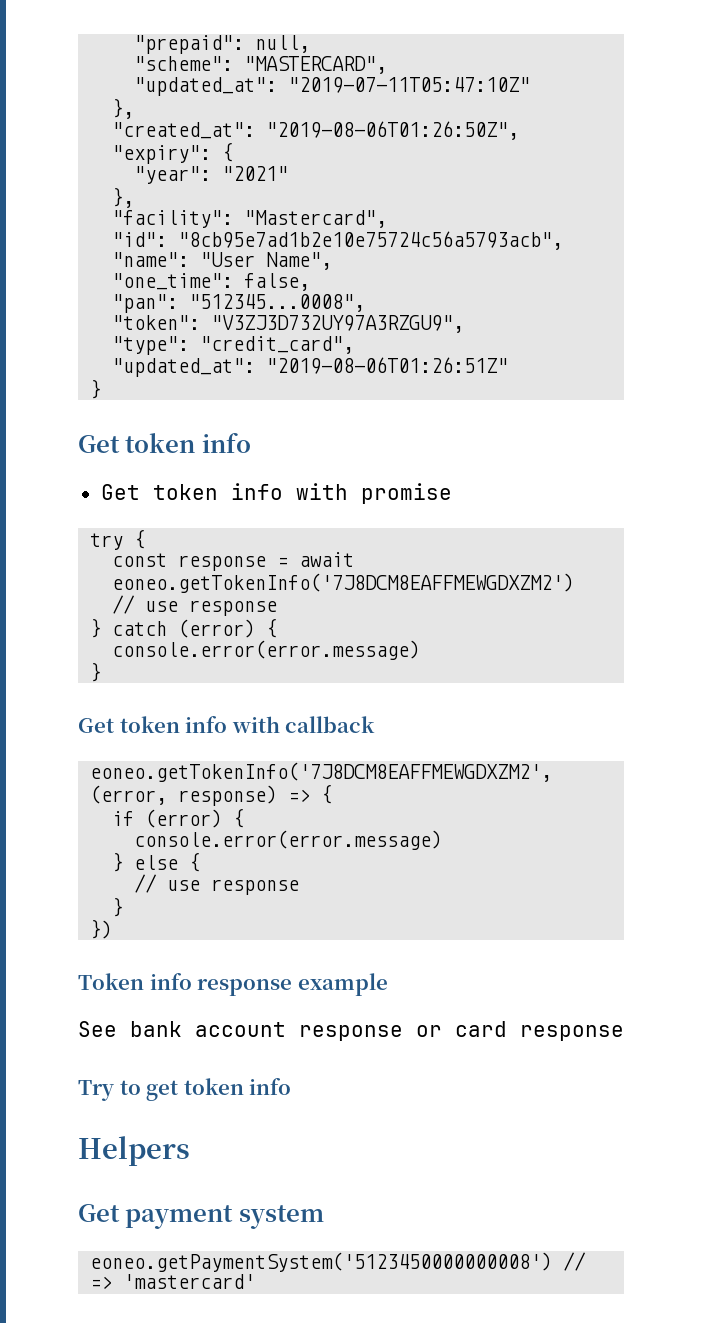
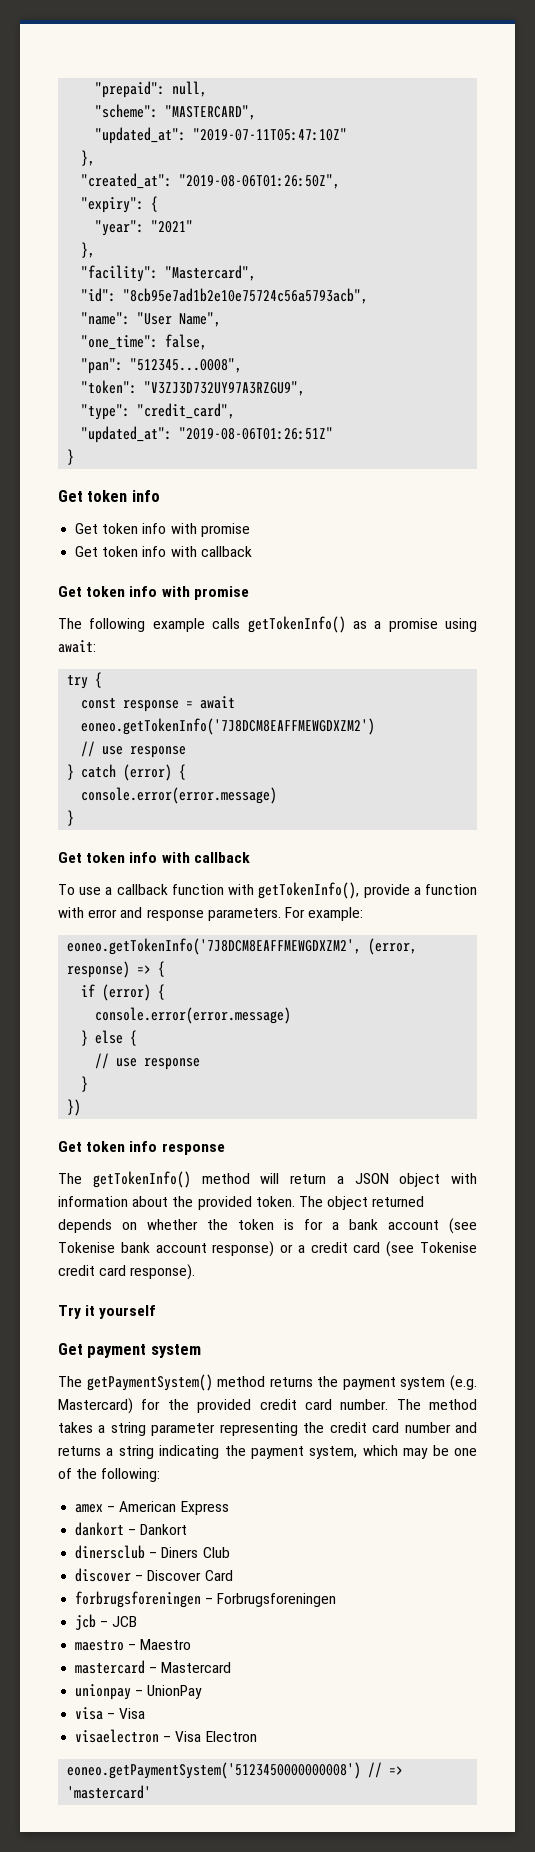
(452, 493) none -> [75,546,252,557] [58,586,249,600] [58,616,477,633] [58,640,96,653] // Get token info with callback // Get token info with promise // The following example calls getTokenInfo() as a promise using await:
(376, 724) none -> [58,882,477,899] [58,907,364,921] // To use a callback function with getTokenInfo(), provide a function with error and response parameters. For example:
[78,973,144,990] Token -> [58,1141,126,1152] Get token
[297,973,388,996] [78,1021,624,1041] [78,1078,292,1101] [78,1136,190,1166] [78,1204,324,1229] example // See bank account response or card response // Try to get token info // Helpers // Get payment system -> [58,1171,477,1188] [58,1196,425,1210] [58,1218,477,1234] [58,1241,477,1257] [58,1264,196,1280] [58,1305,157,1319] [58,1343,201,1358] [58,1374,477,1391] [58,1398,477,1414] [58,1422,478,1436] [58,1445,477,1459] [58,1468,161,1482] [75,1501,229,1515] [75,1522,188,1536] [75,1545,230,1559] [75,1568,233,1582] [75,1591,337,1608] [75,1614,138,1630] [75,1639,192,1651] [75,1660,232,1674] [75,1684,203,1700] [75,1707,146,1720] [75,1729,257,1743] // The getTokenInfo() method will return a JSON object with information about the provided token. The object returned depends on whether the token is for a bank account (see Tokenise bank account response) or a credit card (see Tokenise credit card response). // Try it yourself // Get payment system // The getPaymentSystem() method returns the payment system (e.g. Mastercard) for the provided credit card number. The method takes a string parameter representing the credit card number and returns a string indicating the payment system, which may be one of the following: // amex – American Express // dankort – Dankort // dinersclub – Diners Club // discover – Discover Card // forbrugsforeningen – Forbrugsforeningen // jcb – JCB // maestro – Maestro // mastercard – Mastercard // unionpay – UnionPay // visa – Visa // visaelectron – Visa Electron

